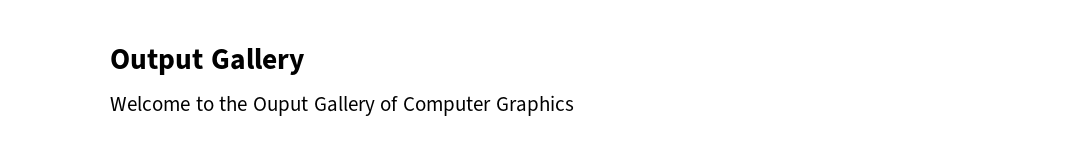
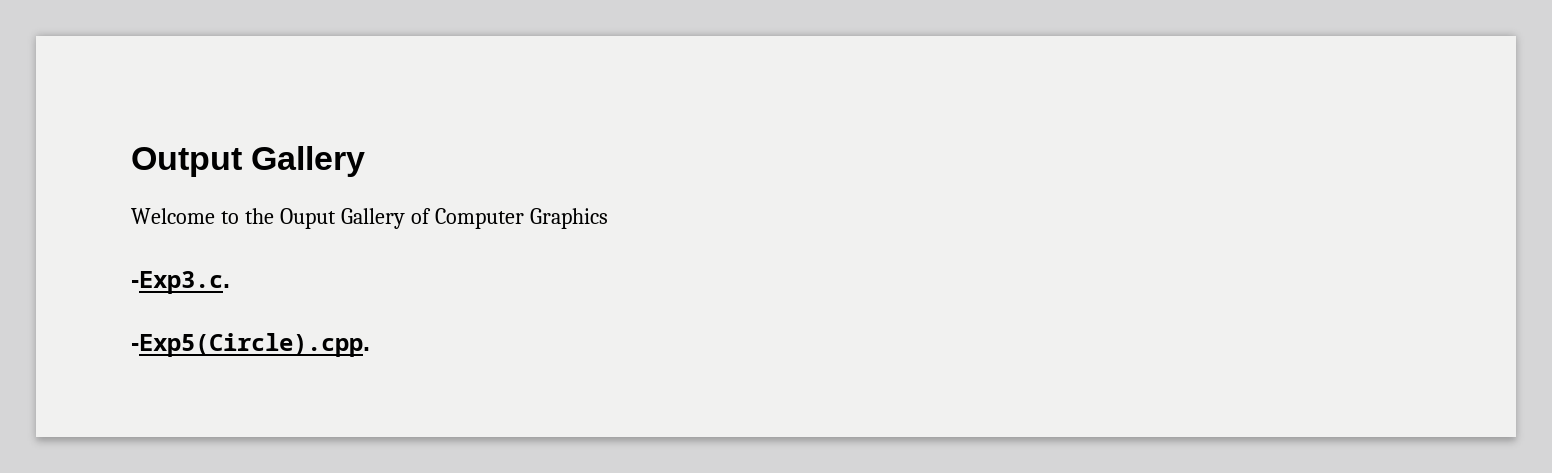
(574, 105) none -> [131,271,230,294] [131,333,370,357] // -Exp3.c. // -Exp5(Circle).cpp.

